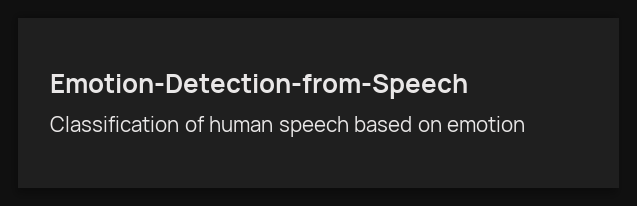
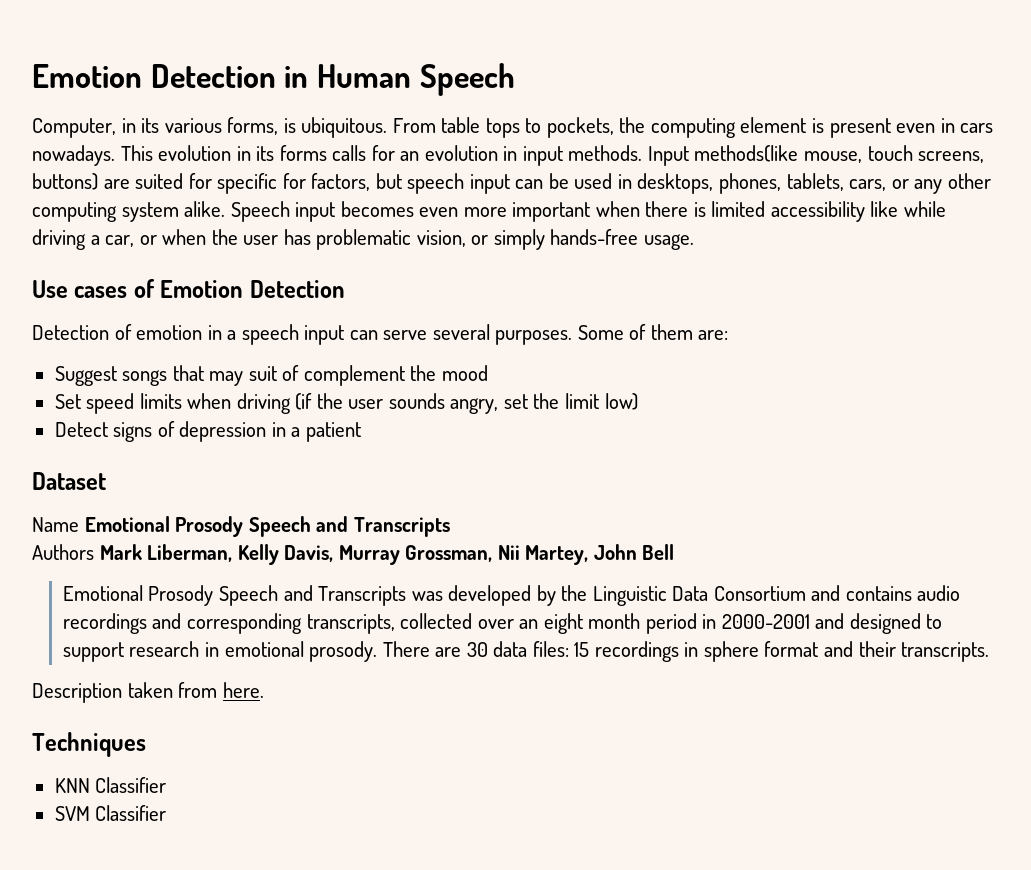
[50,74,468,99] [50,116,526,137] Emotion-Detection-from-Speech // Classification of human speech based on emotion -> [32,63,515,96] [32,117,994,138] [32,145,985,166] [32,173,991,194] [32,201,947,222] [32,229,694,250] [32,279,345,298] [32,324,729,345] [54,365,488,386] [54,393,639,414] [54,421,361,442] [32,472,106,490] [32,516,450,537] [32,544,675,565] [62,585,961,606] [62,613,943,634] [62,641,990,662] [32,682,264,703] [32,732,146,757] [54,777,167,793] [54,805,167,821] Emotion Detection in Human Speech // Computer, in its various forms, is ubiquitous. From table tops to pockets, the computing element is present even in cars nowadays. This evolution in its forms calls for an evolution in input methods. Input methods(like mouse, touch screens, buttons) are suited for specific for factors, but speech input can be used in desktops, phones, tablets, cars, or any other computing system alike. Speech input becomes even more important when there is limited accessibility like while driving a car, or when the user has problematic vision, or simply hands-free usage. // Use cases of Emotion Detection // Detection of emotion in a speech input can serve several purposes. Some of them are: // Suggest songs that may suit of complement the mood // Set speed limits when driving (if the user sounds angry, set the limit low) // Detect signs of depression in a patient // Dataset // Name Emotional Prosody Speech and Transcripts // Authors Mark Liberman, Kelly Davis, Murray Grossman, Nii Martey, John Bell // Emotional Prosody Speech and Transcripts was developed by the Linguistic Data Consortium and contains audio recordings and corresponding transcripts, collected over an eight month period in 2000-2001 and designed to support research in emotional prosody. There are 30 data files: 15 recordings in sphere format and their transcripts. // Description taken from here. // Techniques // KNN Classifier // SVM Classifier

